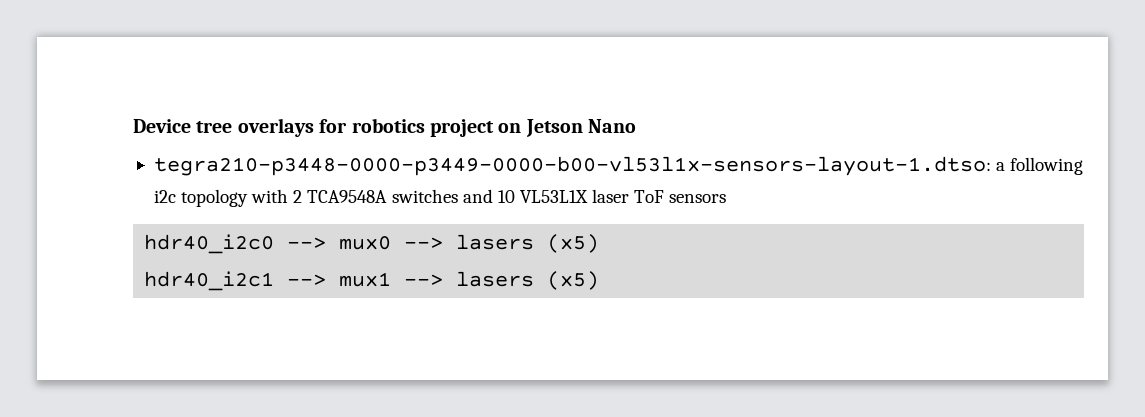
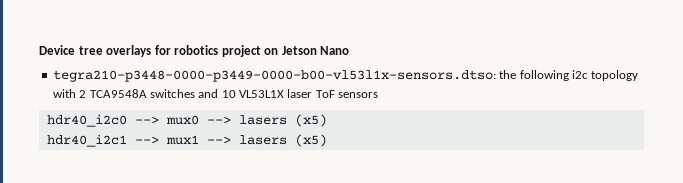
[153,156,1006,176] tegra210-p3448-0000-p3449-0000-b00-vl53l1x-sensors-layout-1.dtso: a -> [52,70,517,82] tegra210-p3448-0000-p3449-0000-b00-vl53l1x-sensors.dtso: the

